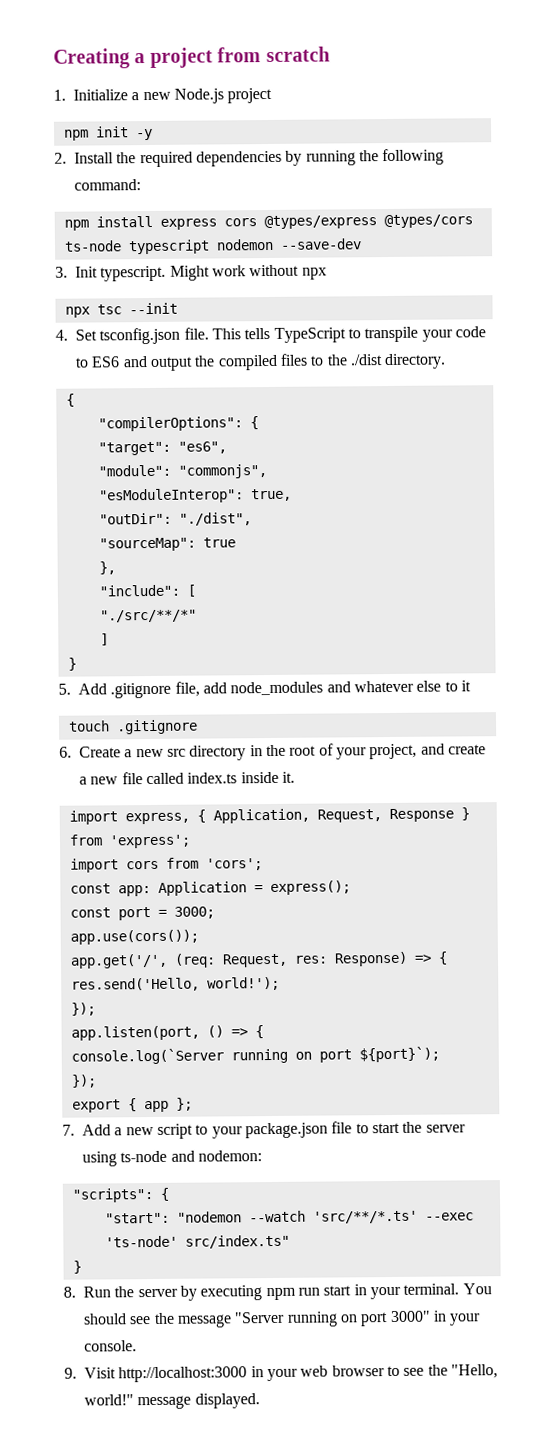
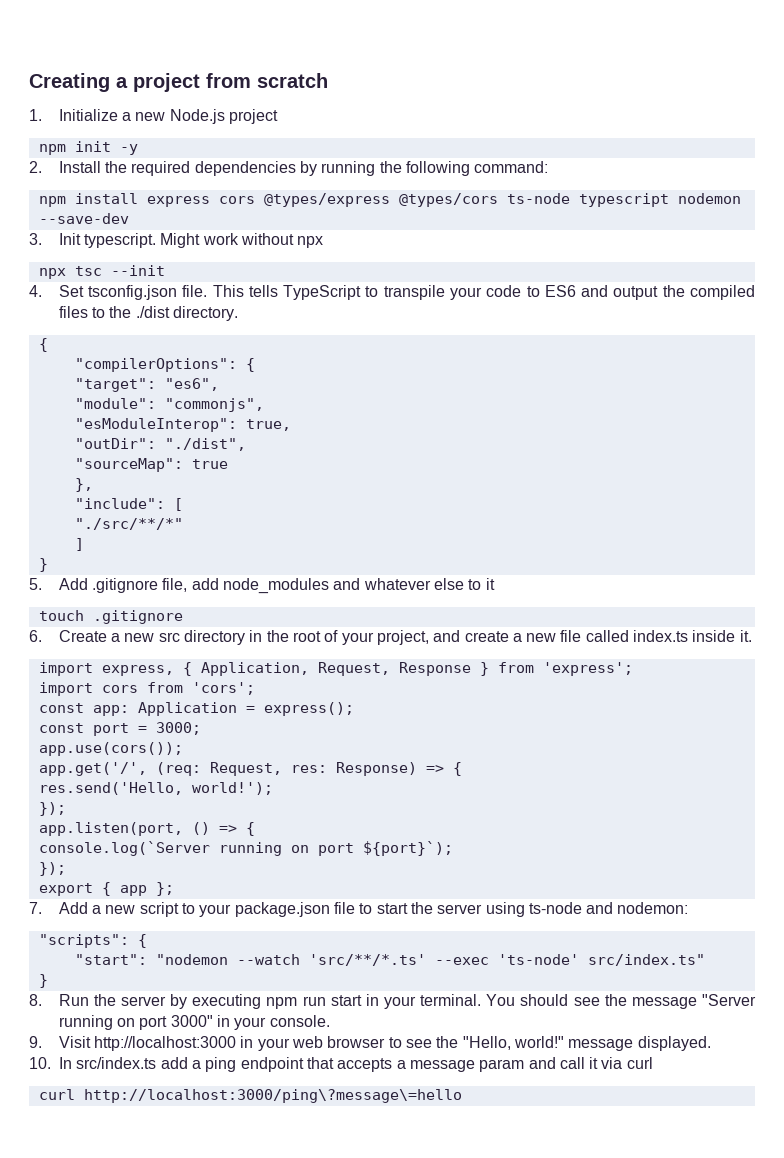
(260, 1401) none -> [29,1057,653,1072] [38,1089,462,1103] // 10. In src/index.ts add a ping endpoint that accepts a message param and call it via curl // curl http://localhost:3000/ping\?message\=hello

